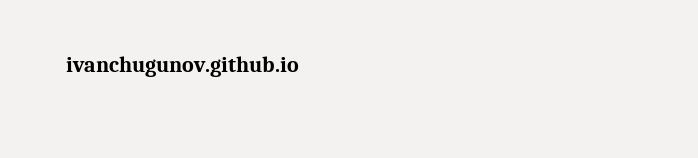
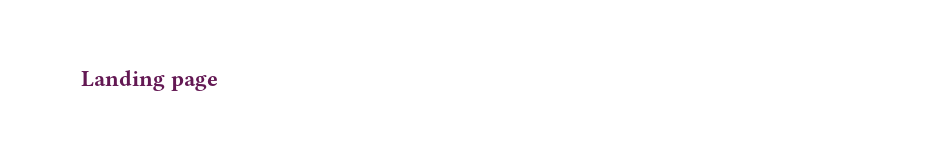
[66,56,299,77] ivanchugunov.github.io -> [81,70,219,91] Landing page

